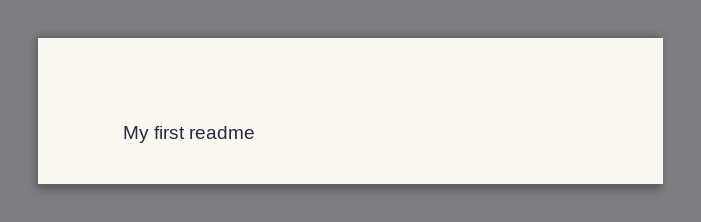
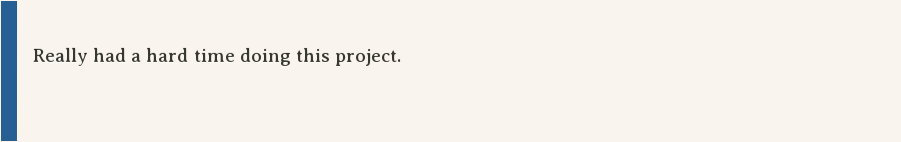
[123,126,256,143] My first readme -> [33,47,402,66] Really had a hard time doing this project.

